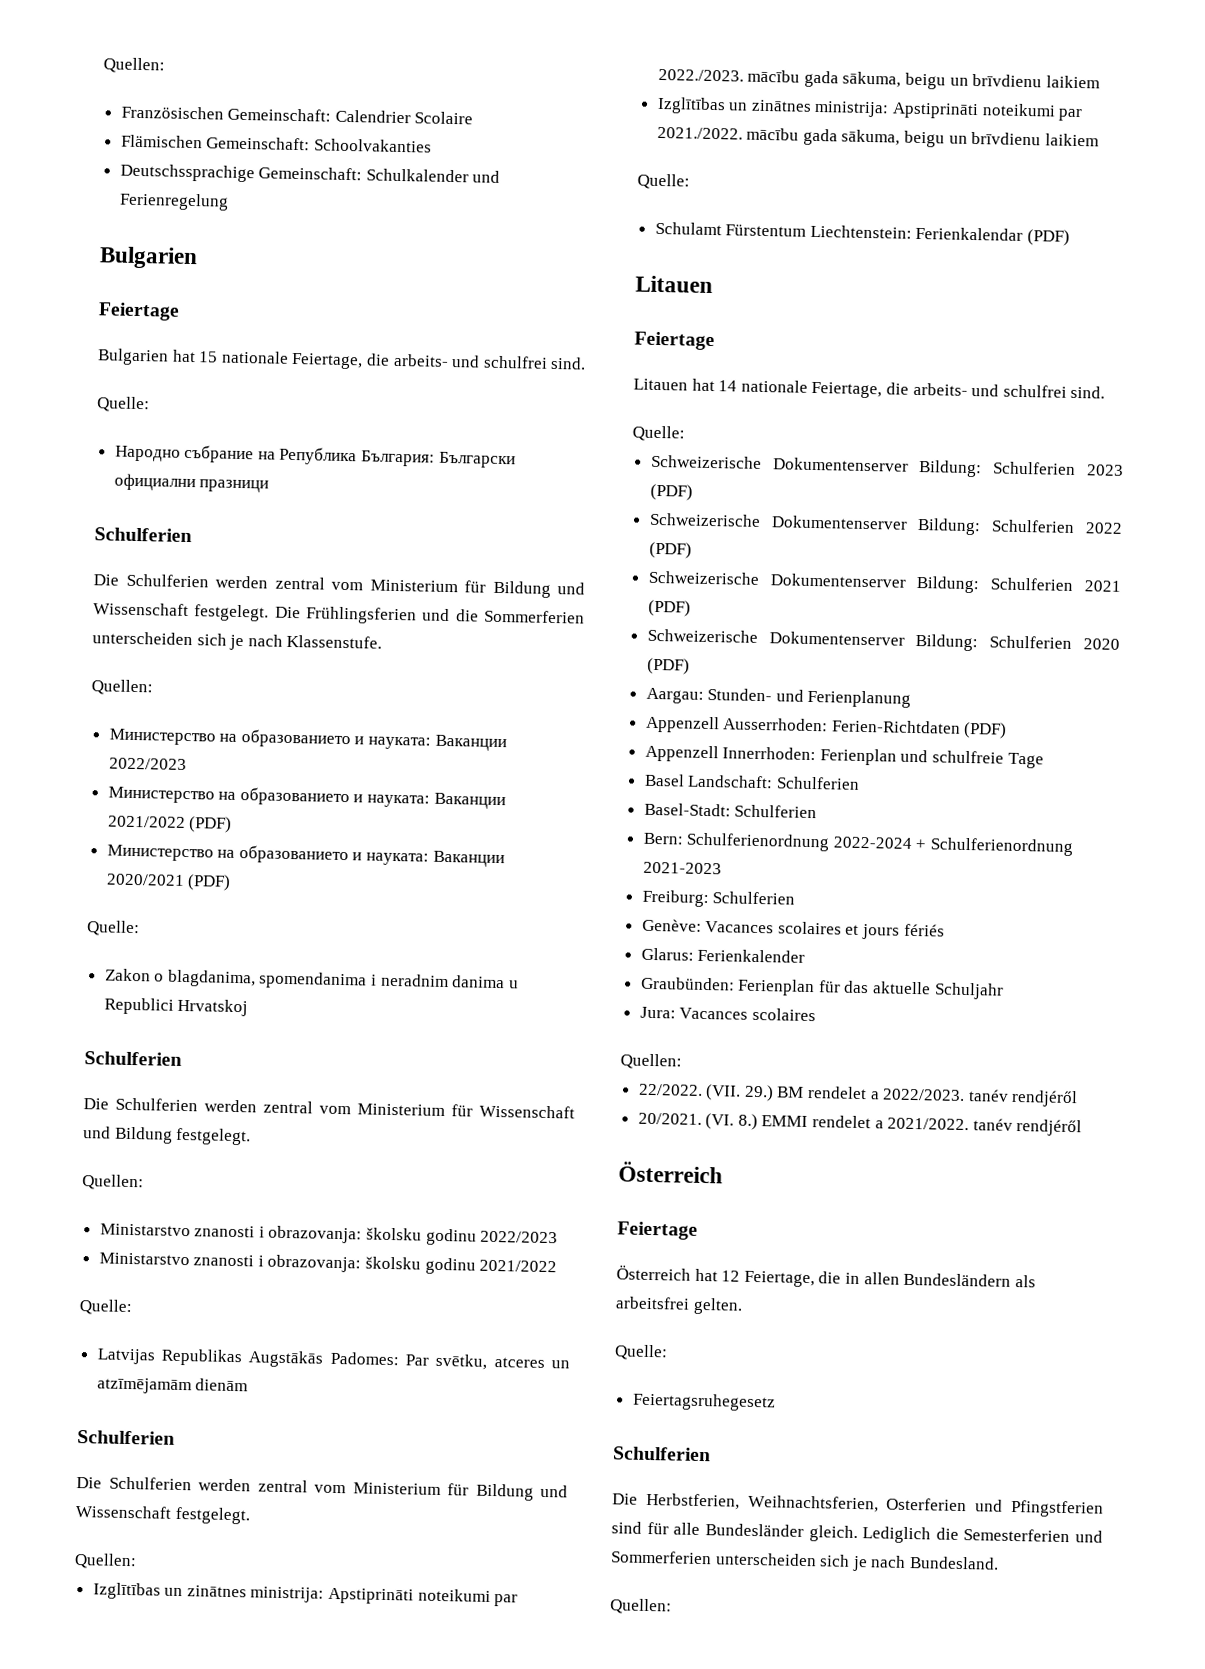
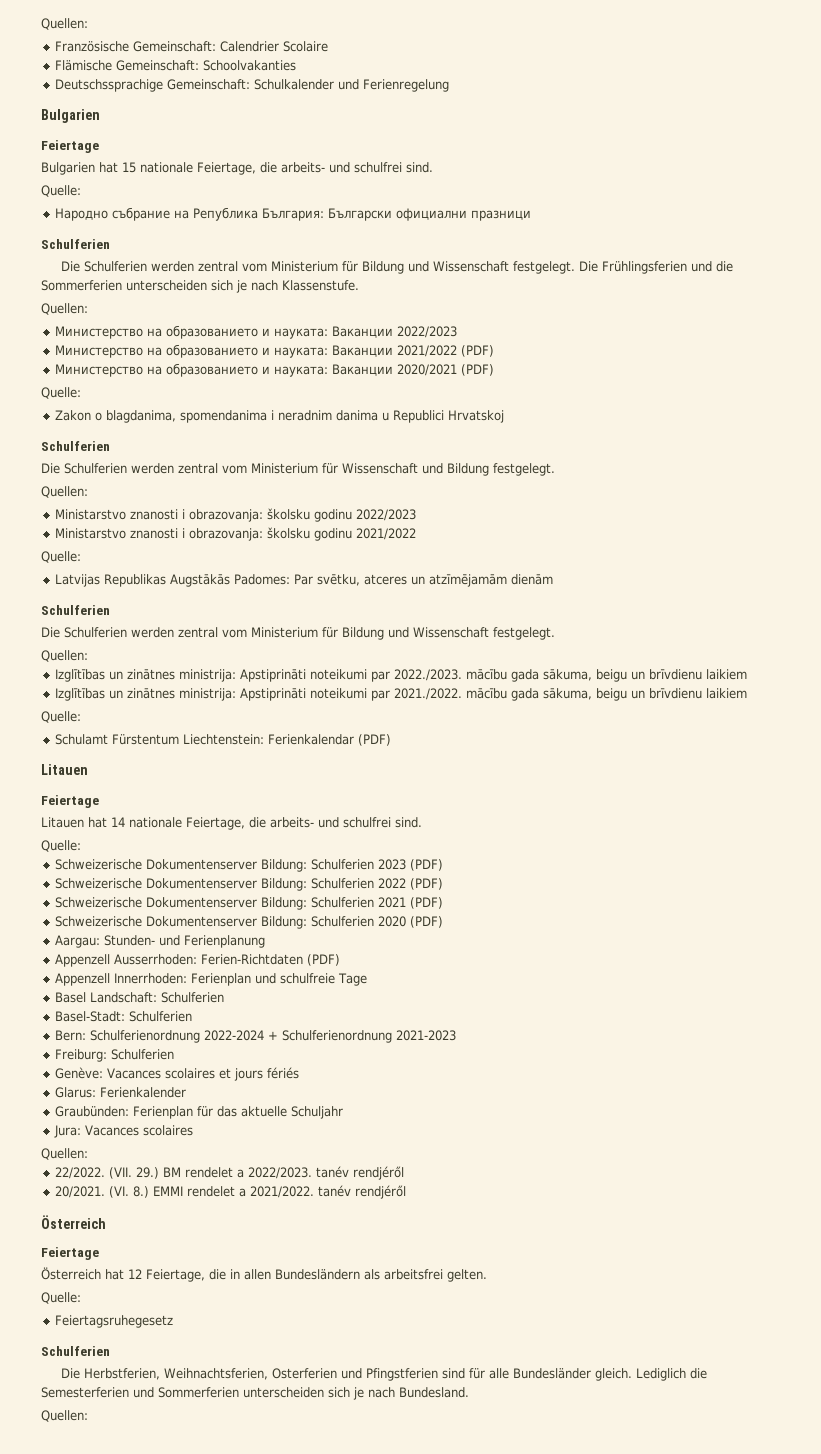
[103,57,165,74] [120,105,224,120] Quellen: // Französischen -> [41,18,88,30] [54,41,129,52] Quellen: // Französische
[120,134,203,149] Flämischen -> [54,60,112,71] Flämische

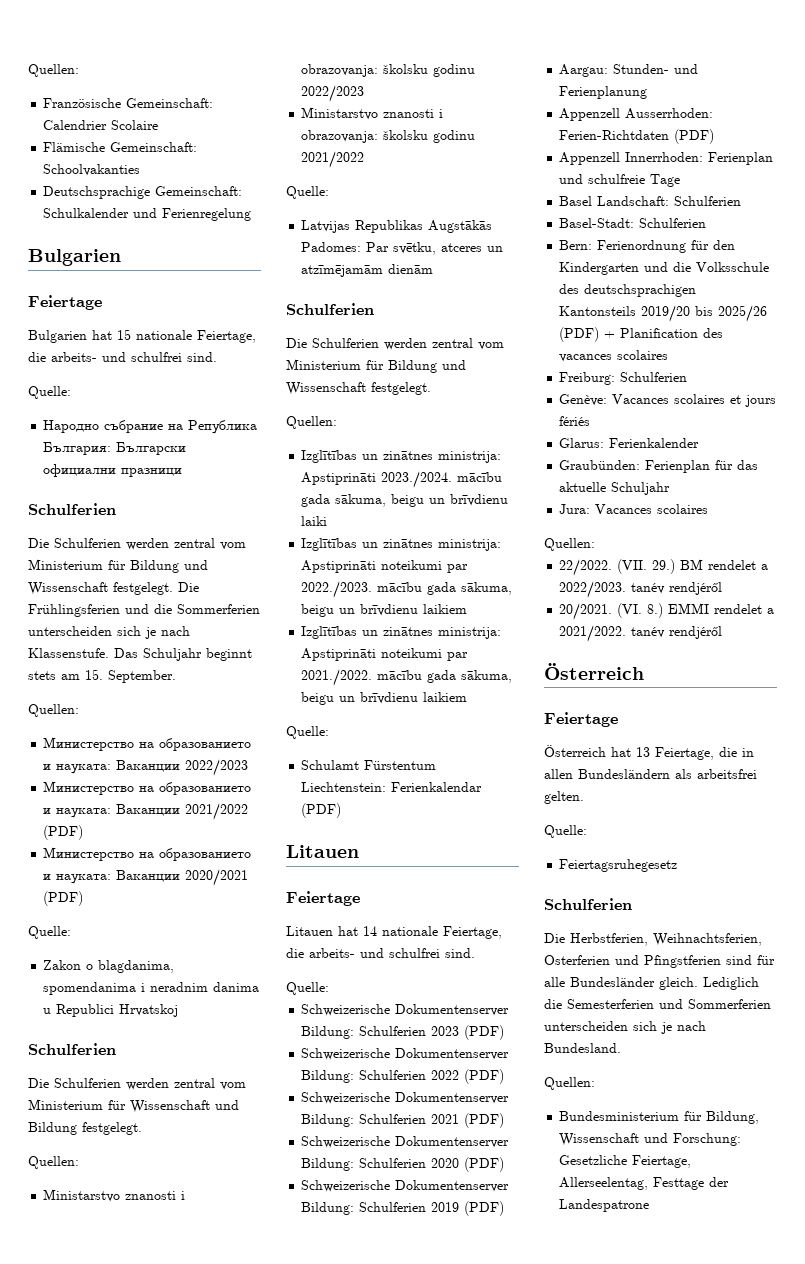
[54,79,163,92] Deutschssprachige -> [43,186,151,199] Deutschsprachige
(359, 285) none -> [114,648,252,661] [28,669,176,683] Das Schuljahr beginnt stets am 15. September.
(88, 656) none -> [301,450,502,463] [301,471,503,488] [301,494,509,507] [301,516,328,526] // Izglītības un zinātnes ministrija: Apstiprināti 2023./2024. mācību gada sākuma, beigu un brīvdienu laiki
(443, 922) none -> [301,1180,510,1192] [301,1201,505,1216] // Schweizerische Dokumentenserver Bildung: Schulferien 2019 (PDF)
[89,1030,456,1043] Schulferienordnung 2022-2024 + Schulferienordnung 2021-2023 -> [597,240,736,253] [559,262,770,275] [559,284,697,297] [559,305,768,322] [559,327,724,342] [559,350,669,362] Ferienordnung für den Kindergarten und die Volksschule des deutschsprachigen Kantonsteils 2019/20 bis 2025/26 (PDF) + Planification des vacances scolaires
[128,1269,142,1279] 12 -> [636,747,650,757] 13
(88, 1416) none -> [559,1111,760,1124] [559,1133,742,1146] [559,1155,692,1168] [559,1177,730,1190] [559,1199,650,1212] // Bundesministerium für Bildung, Wissenschaft und Forschung: Gesetzliche Feiertage, Allerseelentag, Festtage der Landespatrone

